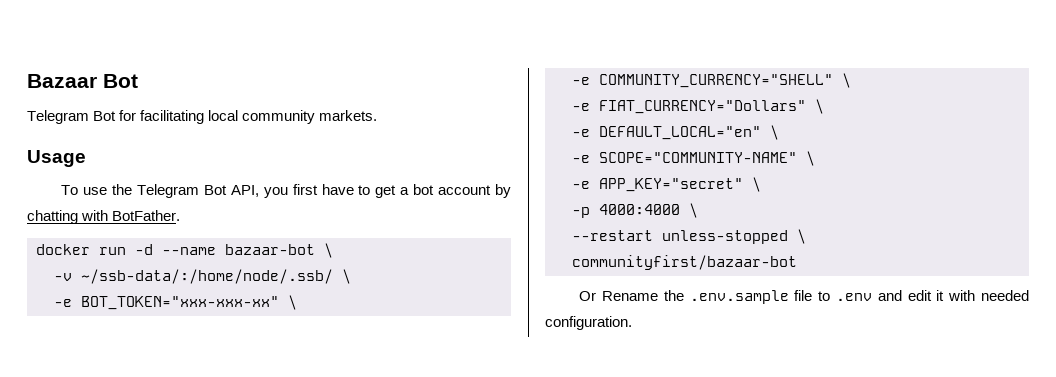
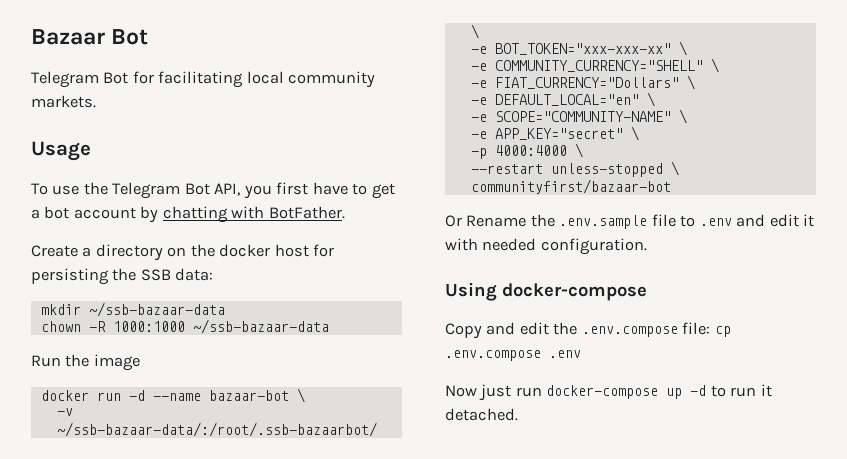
(181, 215) none -> [31,244,335,261] [31,268,214,285] [40,302,225,317] [40,319,329,334] [31,354,140,371] // Create a directory on the docker host for persisting the SSB data: // mkdir ~/ssb-bazaar-data // chown -R 1000:1000 ~/ssb-bazaar-data // Run the image
[81,269,333,284] ~/ssb-data/:/home/node/.ssb/ -> [56,422,377,437] ~/ssb-bazaar-data/:/root/.ssb-bazaarbot/
(632, 323) none -> [445,282,647,301] [445,322,731,339] [445,350,581,361] [445,384,772,401] [445,408,518,421] // Using docker-compose // Copy and edit the .env.compose file: cp .env.compose .env // Now just run docker-compose up -d to run it detached.

